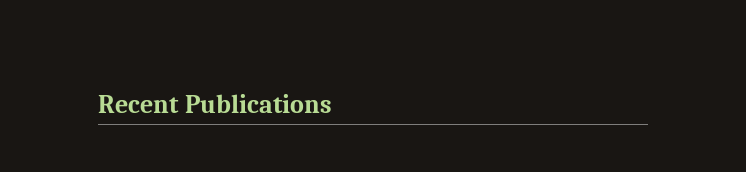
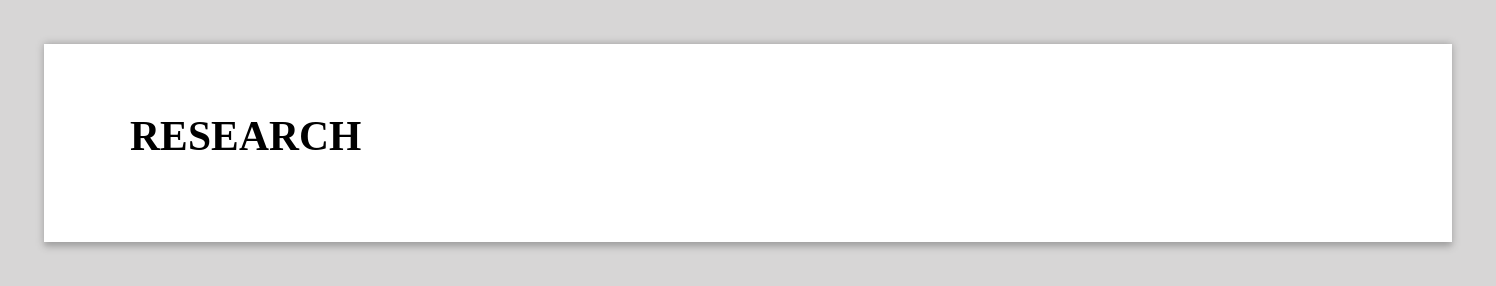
[98,94,333,113] Recent Publications -> [130,122,361,150] RESEARCH

